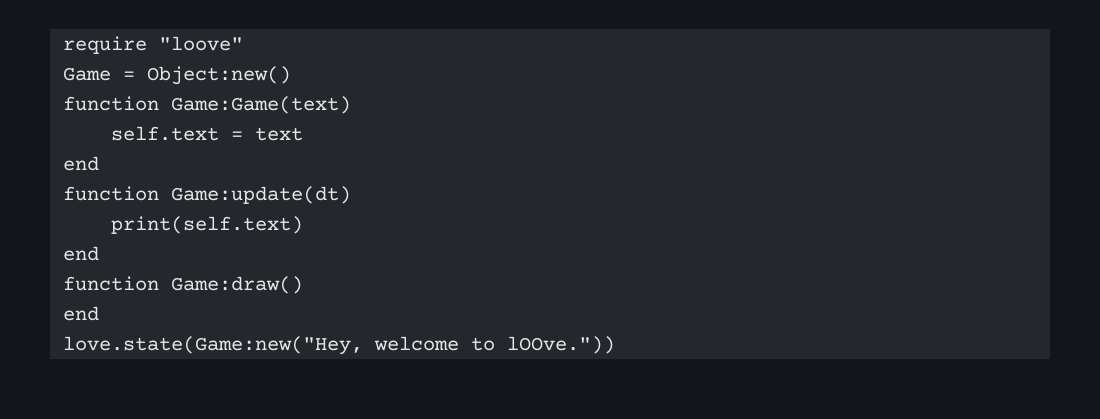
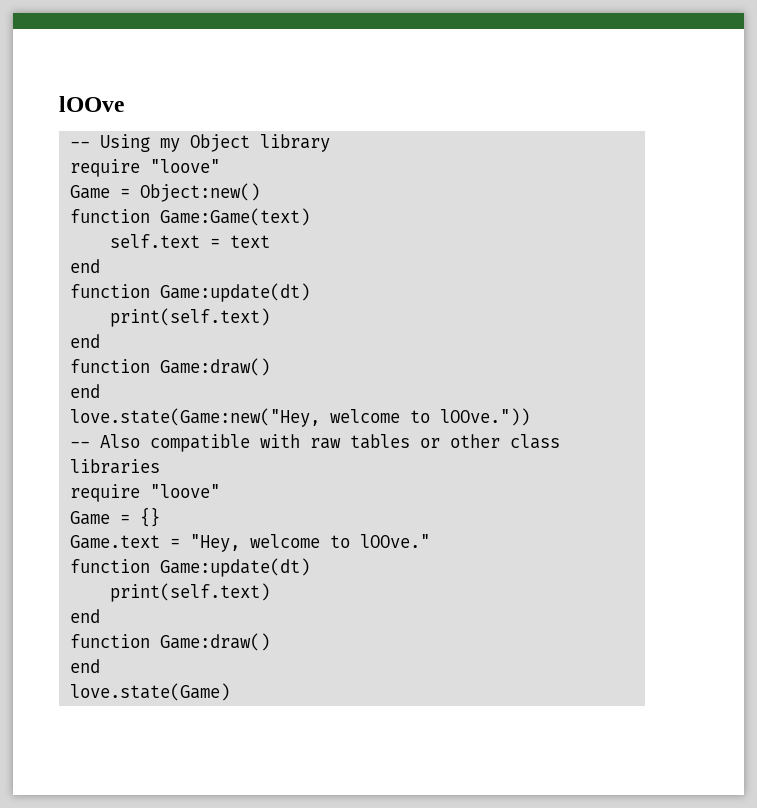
(62, 45) none -> [59,96,124,112] [70,134,331,152] lOOve // -- Using my Object library //
(615, 345) none -> [70,434,561,452] [70,459,161,474] [70,484,221,502] [70,507,161,527] [70,534,431,552] [70,558,311,577] [110,583,271,602] [70,609,101,623] [70,633,271,651] [70,659,101,673] [70,683,231,701] // -- Also compatible with raw tables or other class libraries // require "loove" // Game = {} // Game.text = "Hey, welcome to lOOve." // function Game:update(dt) // print(self.text) // end // function Game:draw() // end // love.state(Game)

